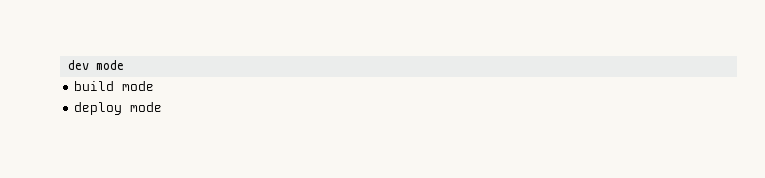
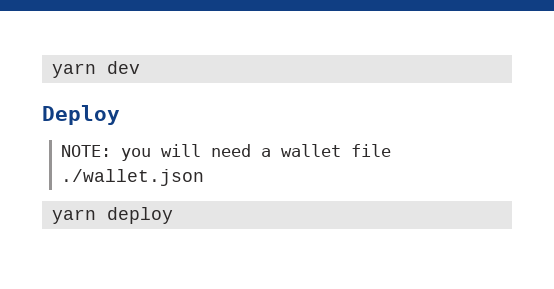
(67, 65) none -> [51,63,96,78] yarn
[95,60,124,70] [74,81,155,91] [74,102,163,115] mode // build mode // deploy mode -> [42,105,120,125] [60,144,391,161] [60,169,204,186] [51,207,173,224] // Deploy // NOTE: you will need a wallet file ./wallet.json // yarn deploy

